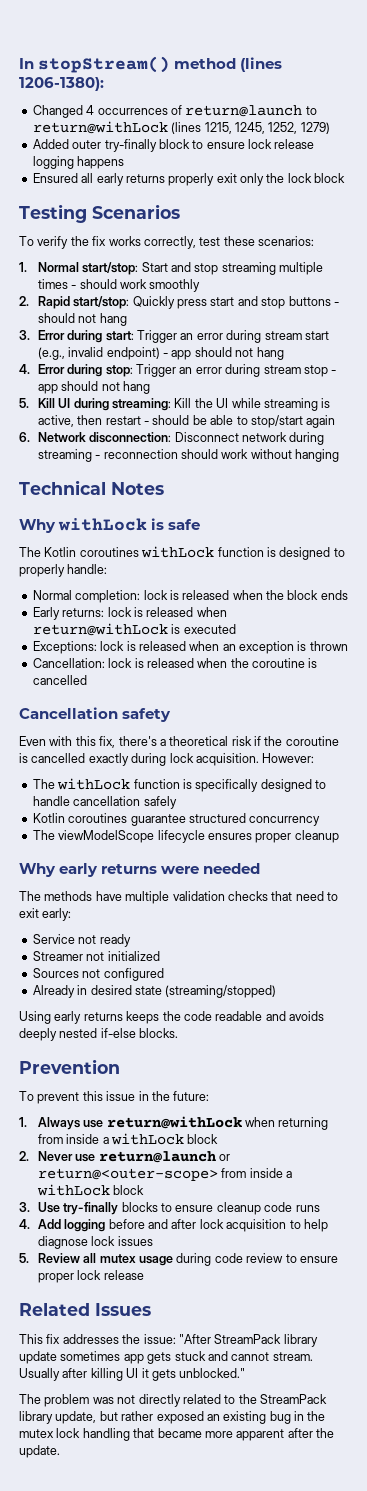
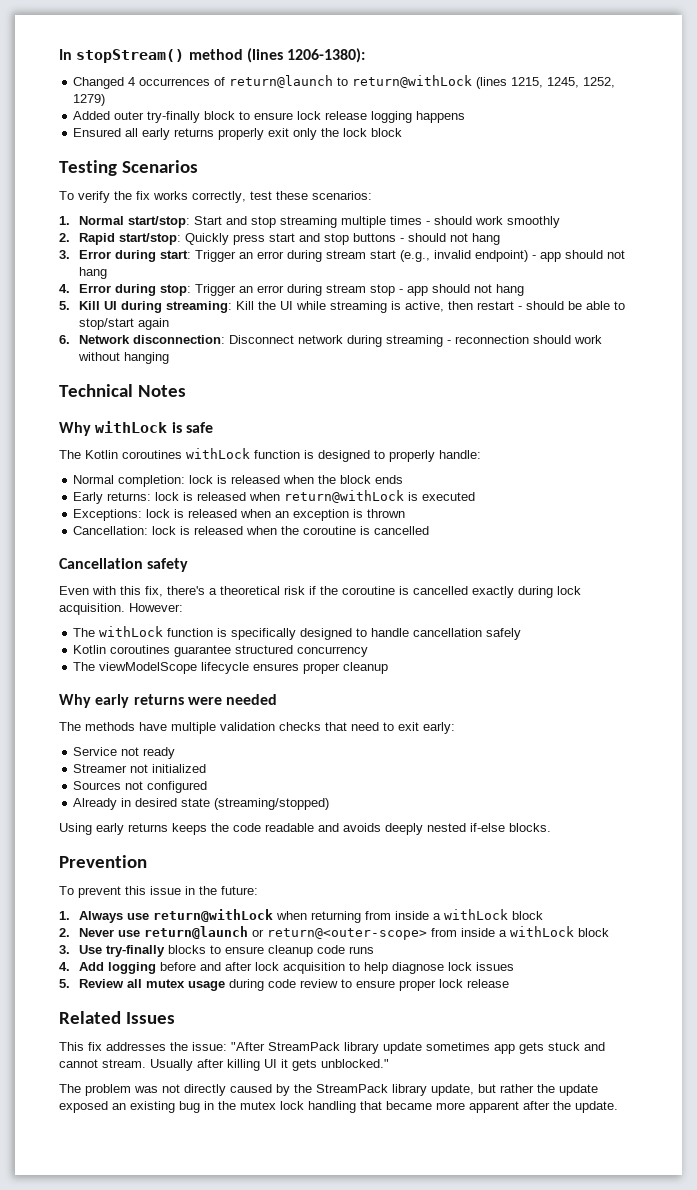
[182,1394,236,1404] related to -> [230,1084,290,1096] caused by
(154, 1416) none -> [537,1084,598,1096] the update

